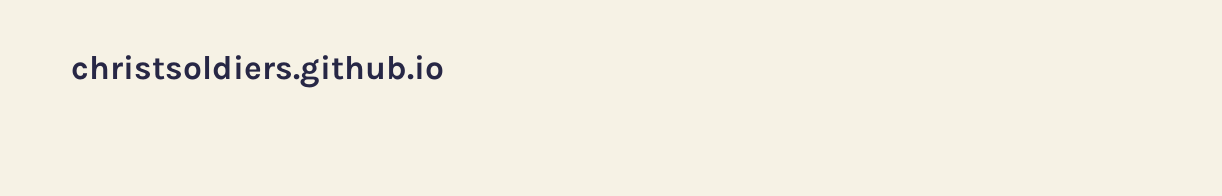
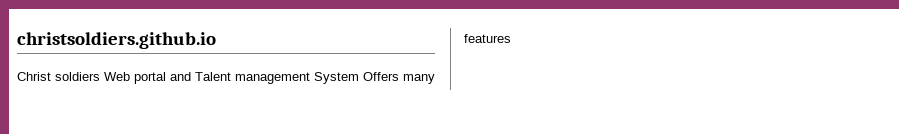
(444, 71) none -> [17,72,435,84] [464,34,511,43] // Christ soldiers Web portal and Talent management System Offers many features

